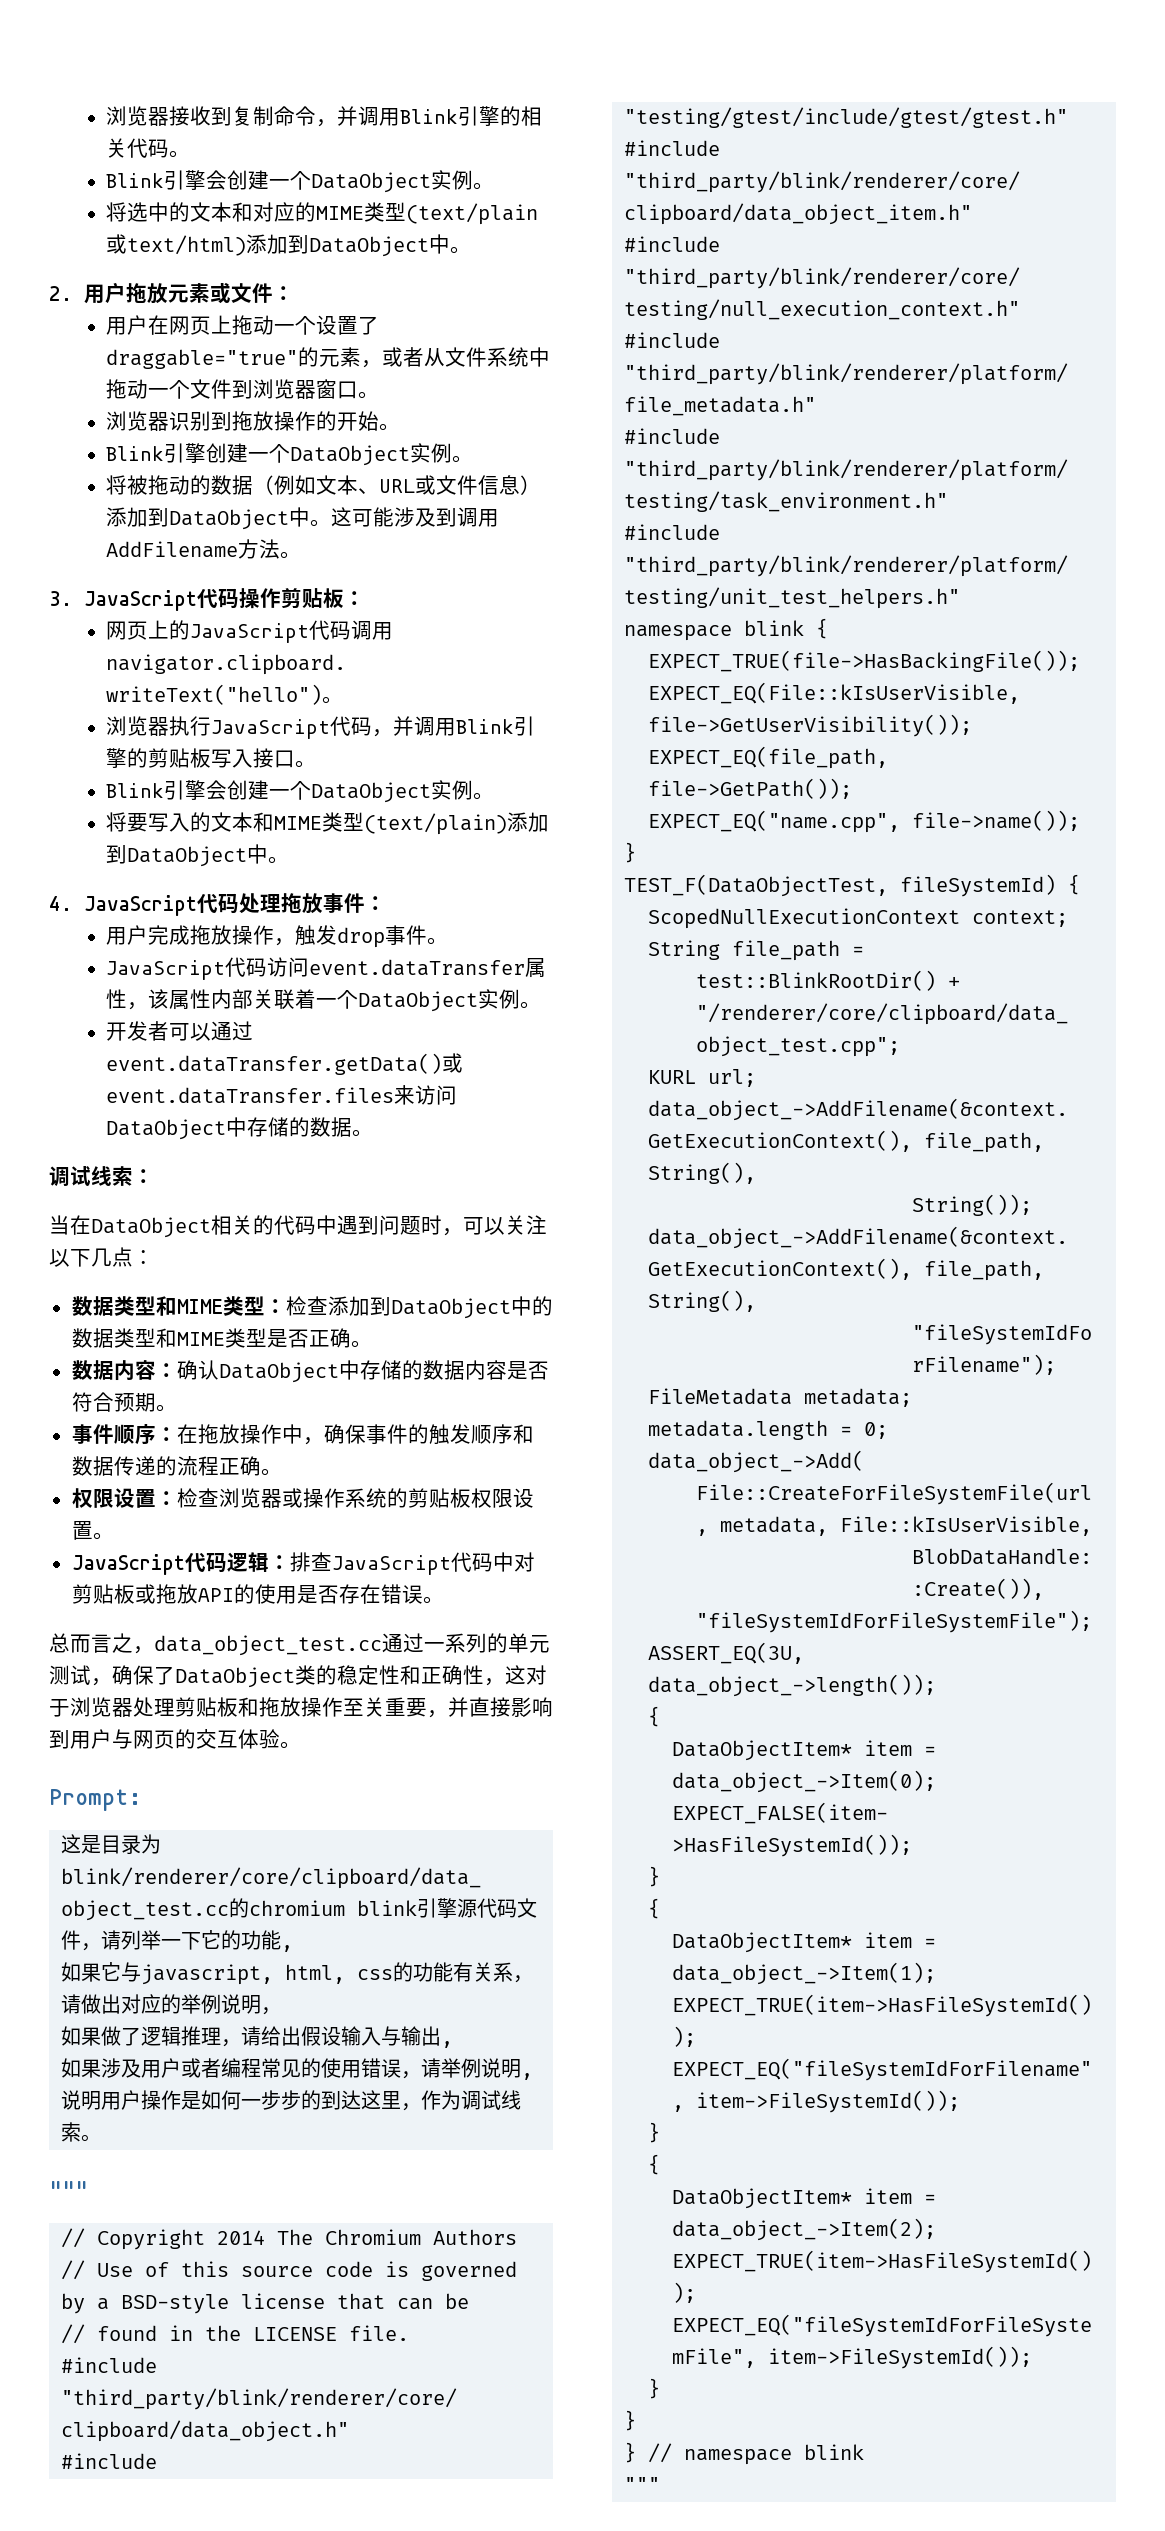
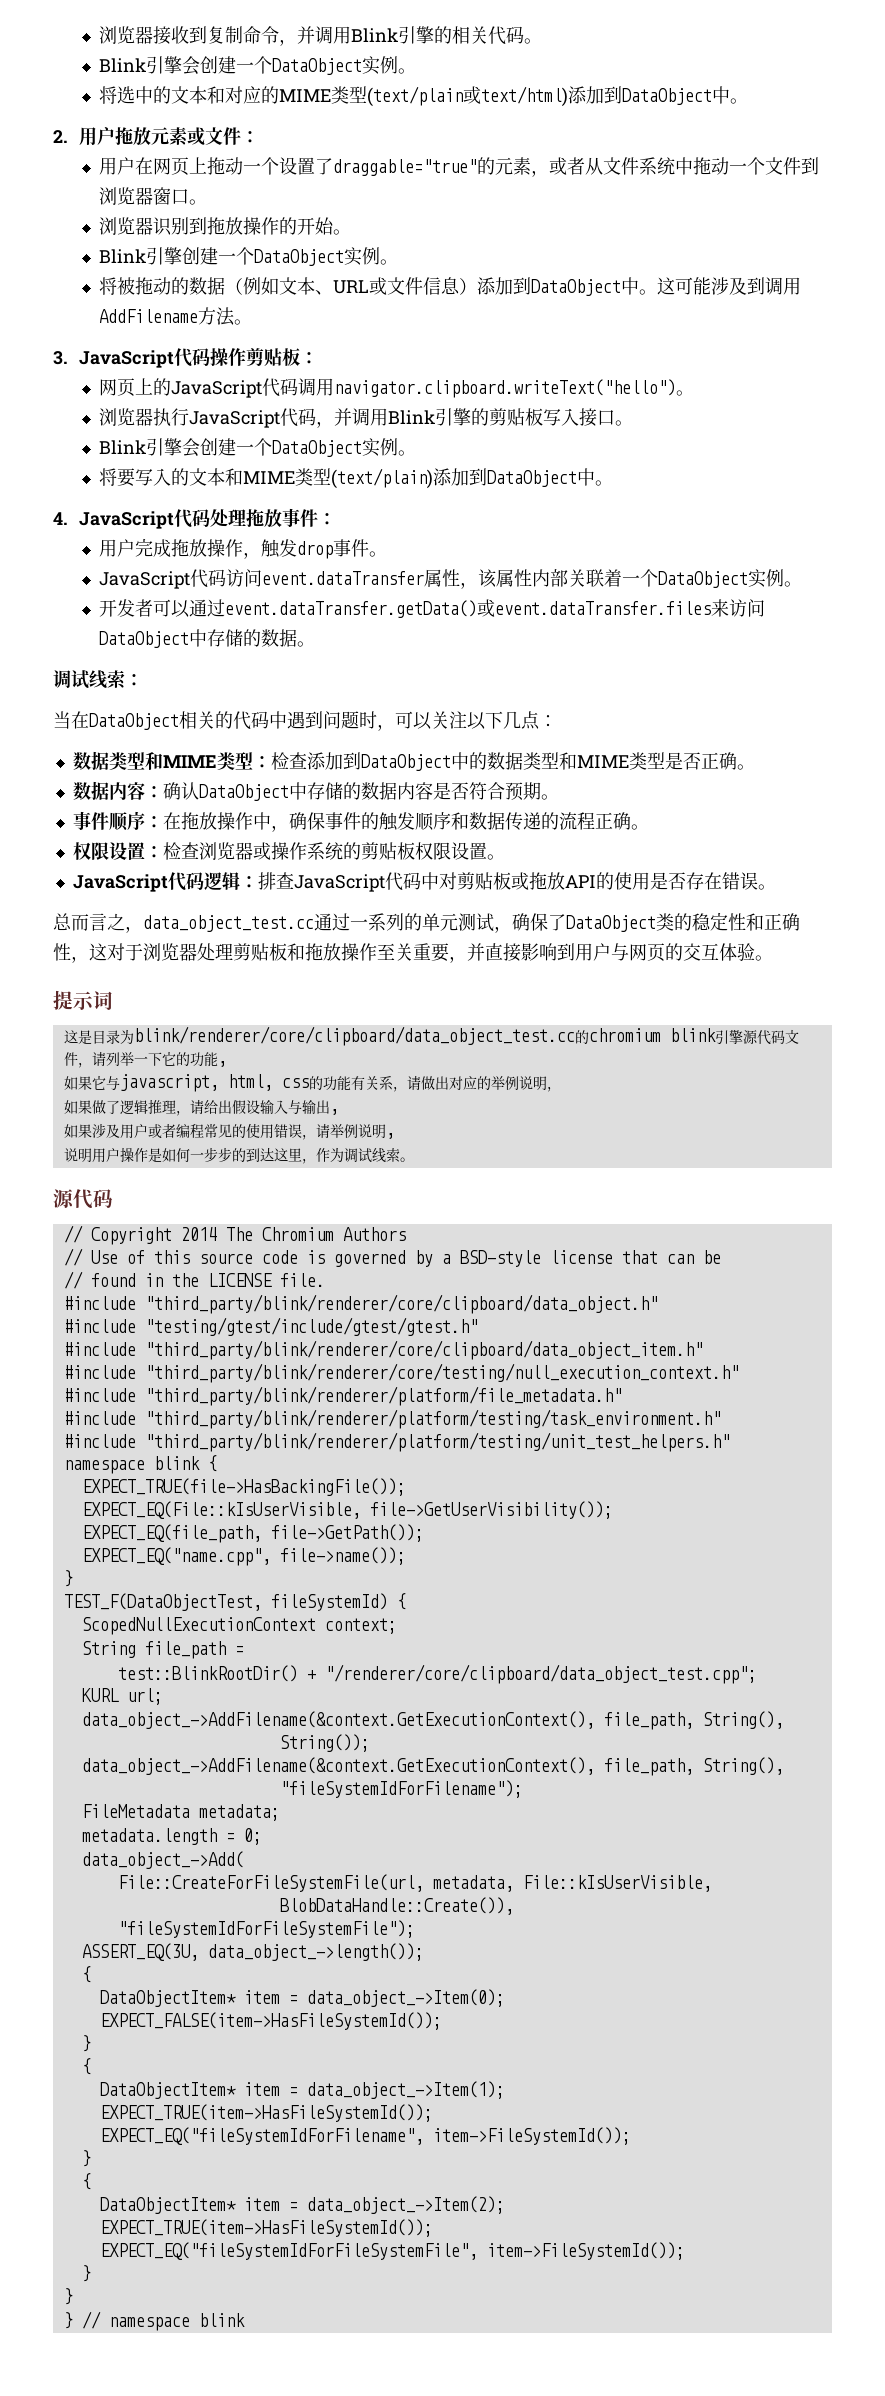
[49,1789,142,1811] Prompt: -> [53,990,113,1010] 提示词
[49,2181,88,2198] """ -> [53,1189,113,1209] 源代码
[624,2477,661,2492] // """ -> (245, 2320) none

